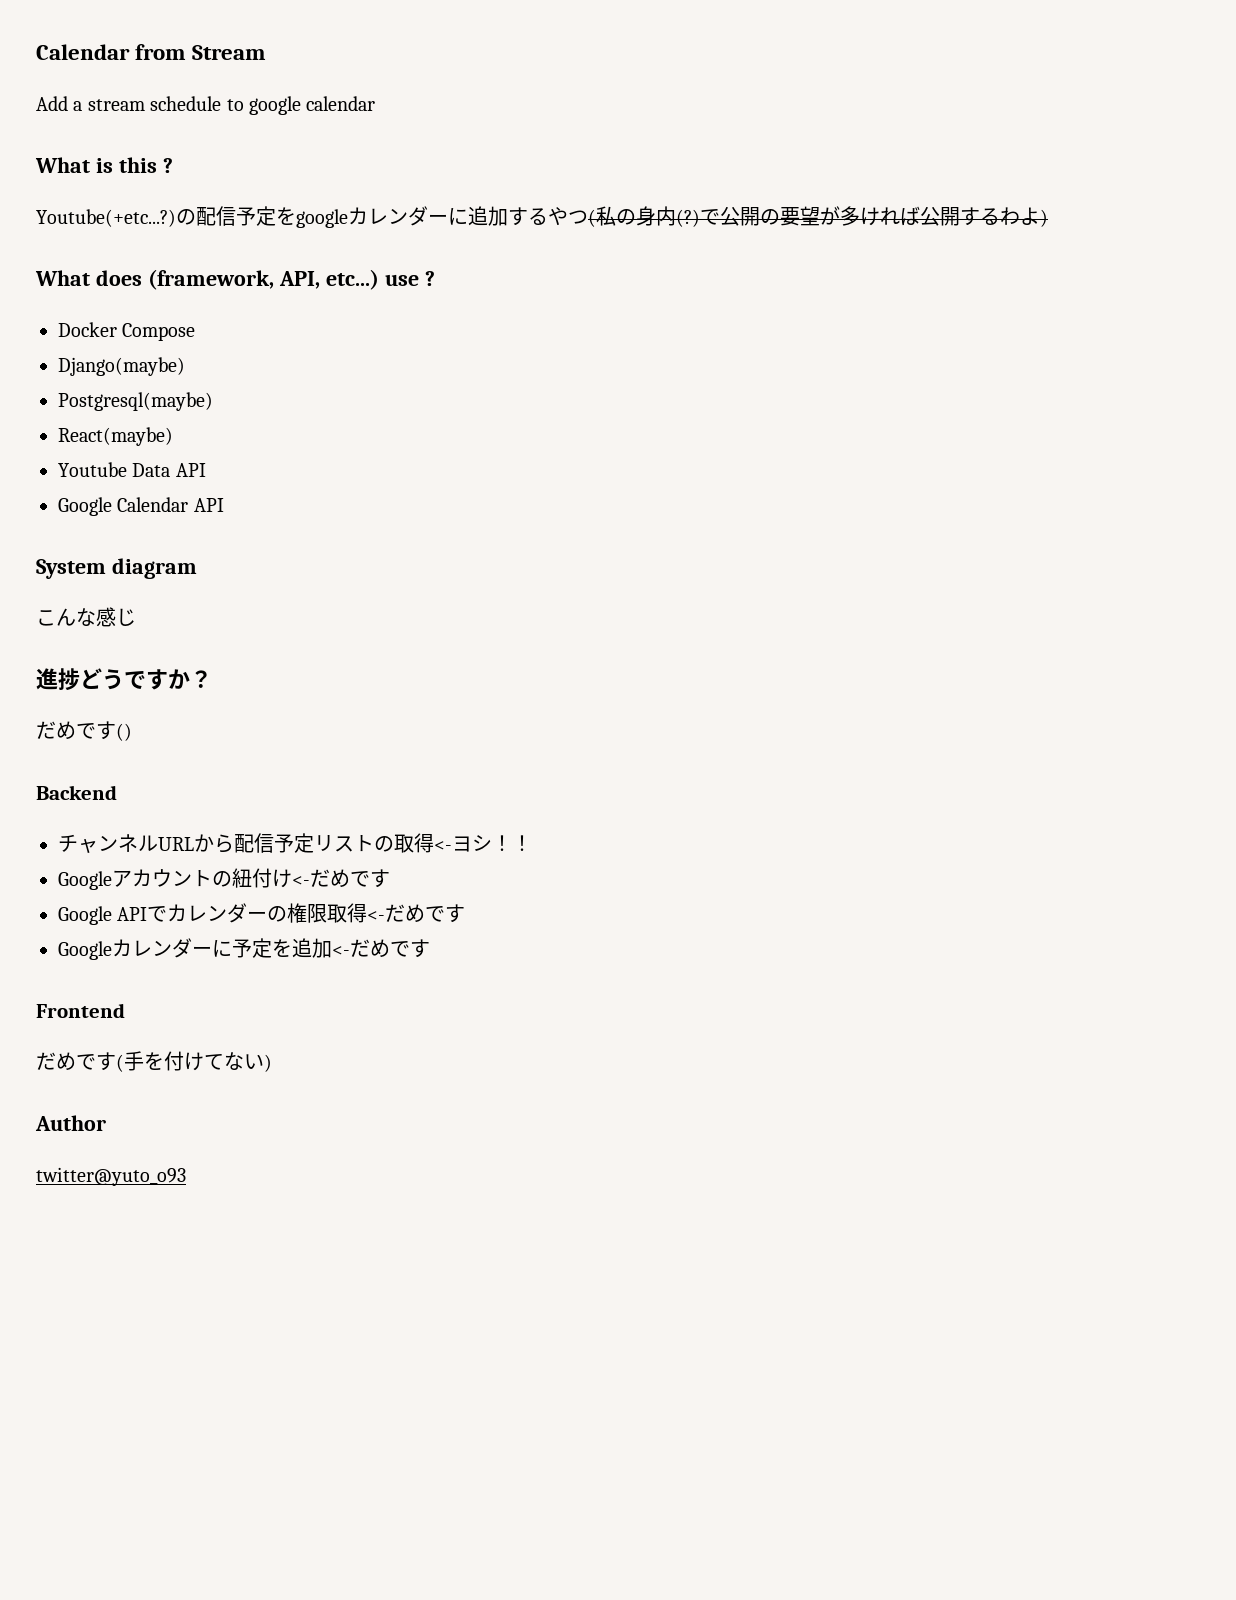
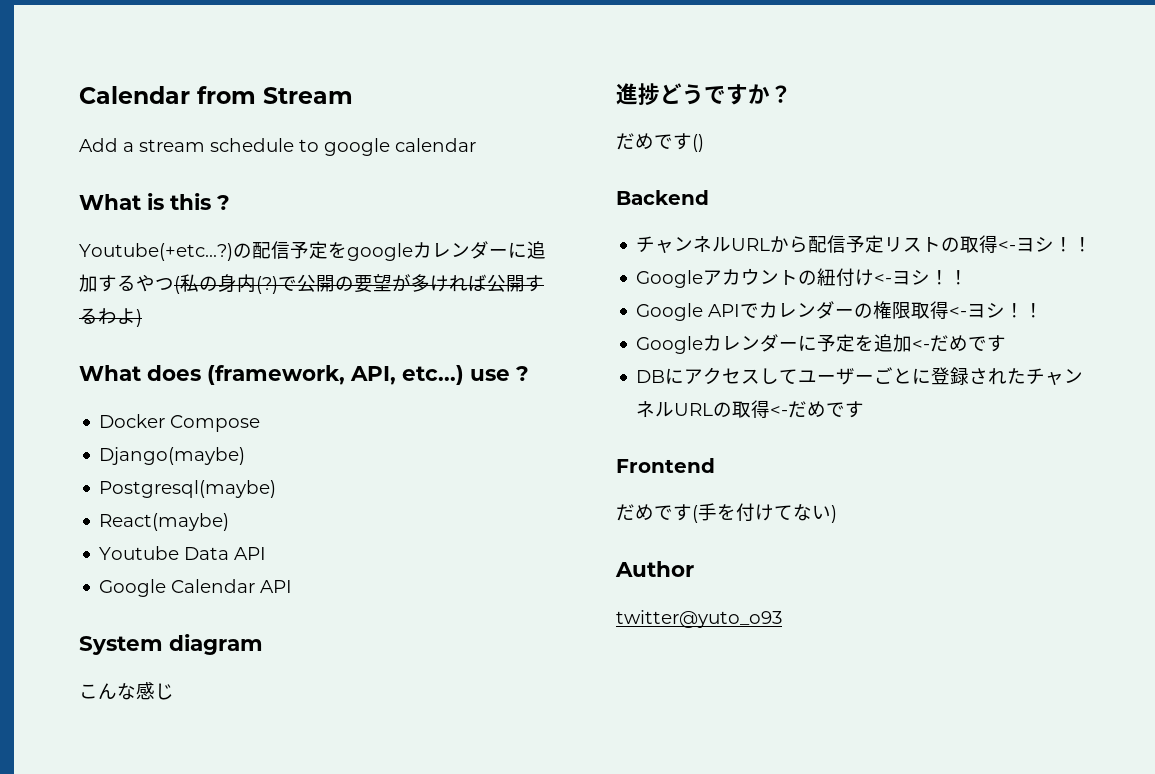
[310,869,390,888] だめです -> [892,270,969,285] ヨシ！！
[385,904,466,923] だめです -> [967,303,1044,318] ヨシ！！
(430, 948) none -> [636,367,1084,385] [636,400,865,418] // DBにアクセスしてユーザーごとに登録されたチャンネルURLの取得<-だめです

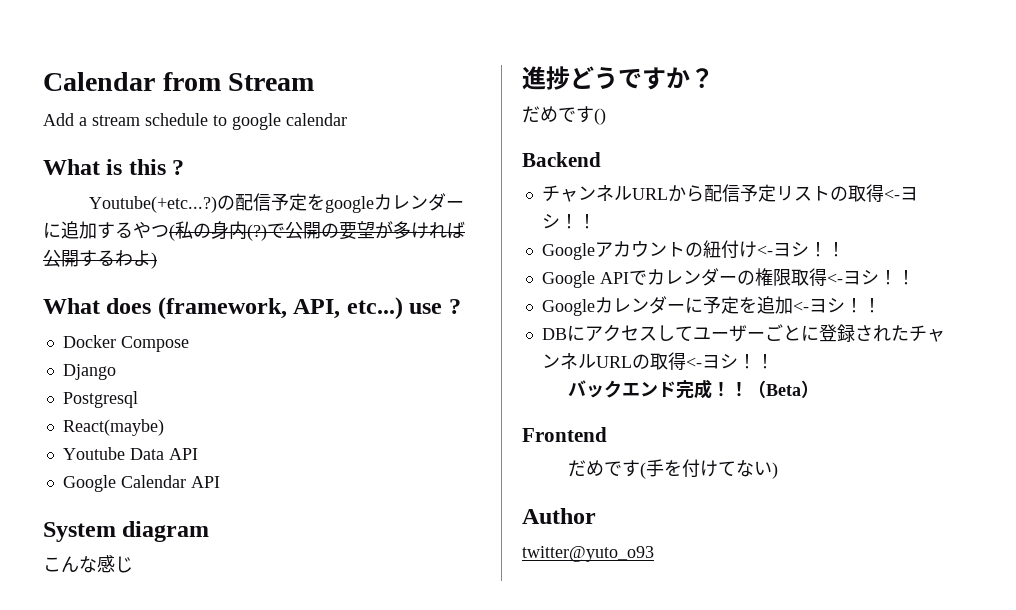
[99,447,246,465] [99,480,277,498] Django(maybe) // Postgresql(maybe) -> [62,364,116,380] [62,391,138,408] Django // Postgresql
[930,335,1007,352] だめです -> [808,298,881,313] ヨシ！！
[788,401,865,418] だめです -> [701,354,774,369] [568,379,820,399] ヨシ！！ // バックエンド完成！！（Beta）

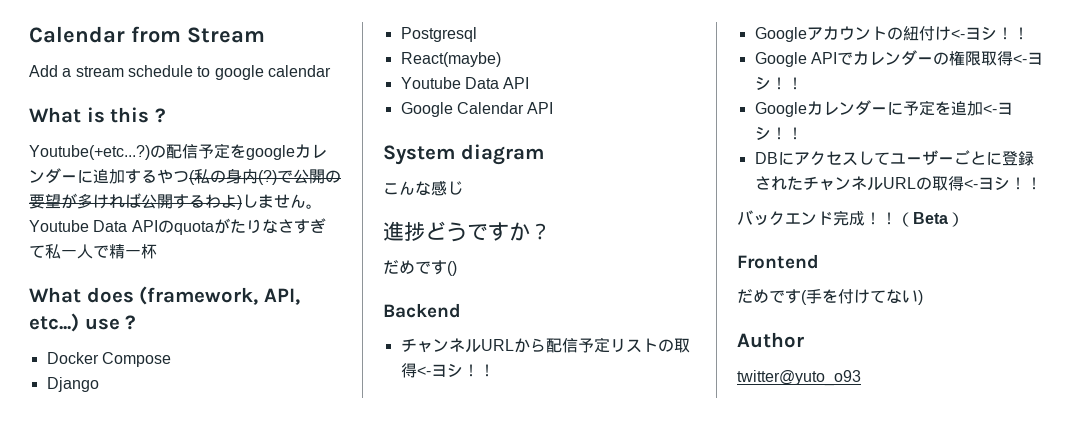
(157, 260) none -> [242,194,322,209] [29,218,326,235] [29,244,157,259] しません。Youtube Data APIのquotaがたりなさすぎて私一人で精一杯

